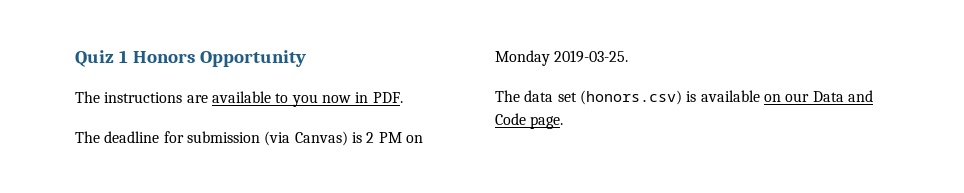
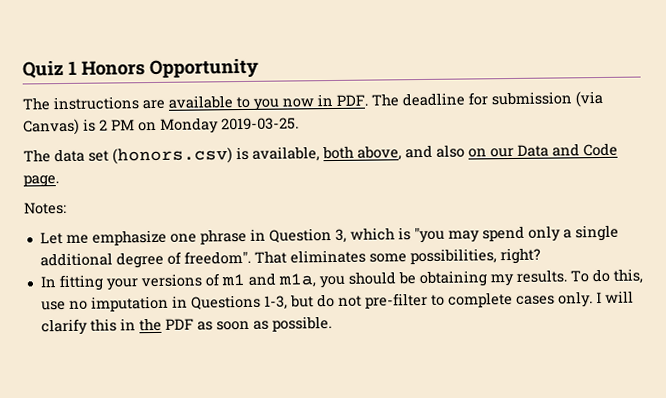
(403, 97) // -> (368, 100) none
[700,90,760,102] available -> [252,144,465,162] available, both above, and also
(564, 122) none -> [24,201,67,215] [39,224,619,246] [39,247,541,269] [39,268,643,292] [40,290,634,312] [40,316,332,336] // Notes: // Let me emphasize one phrase in Question 3, which is "you may spend only a single additional degree of freedom". That eliminates some possibilities, right? // In fitting your versions of m1 and m1a, you should be obtaining my results. To do this, use no imputation in Questions 1-3, but do not pre-filter to complete cases only. I will clarify this in the PDF as soon as possible.

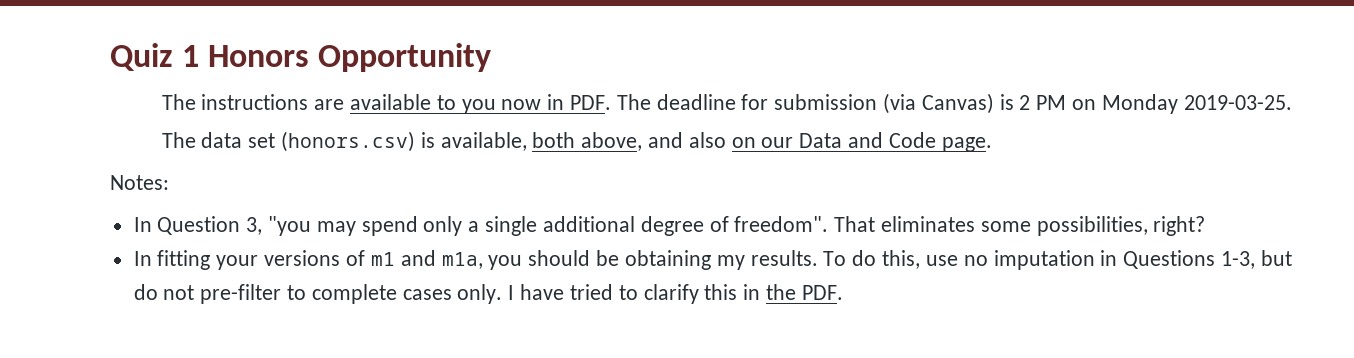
[39,227,411,246] Let me emphasize one phrase in Question 3, which is -> [133,216,263,235] In Question 3,
[604,290,634,303] will -> [520,284,638,300] have tried to
[164,316,332,332] PDF as soon as possible. -> [801,285,843,300] PDF.

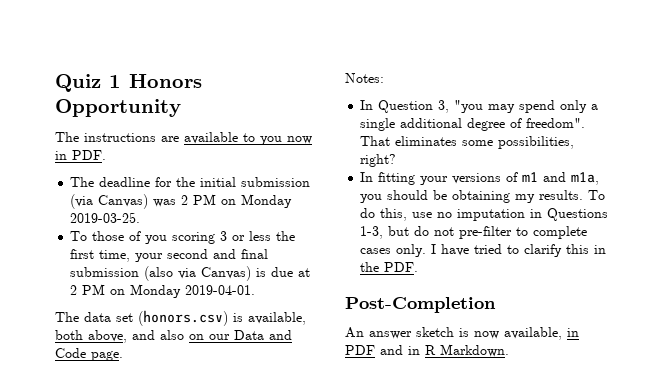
(612, 102) none -> (106, 155) //
(769, 102) none -> [176,177,237,187] the initial
[999,94,1014,110] is -> [153,199,177,207] was
(1292, 102) none -> [70,231,296,244] [70,249,269,262] [70,266,311,281] [70,284,256,298] // To those of you scoring 3 or less the first time, your second and final submission (also via Canvas) is due at 2 PM on Monday 2019-04-01.
(843, 292) none -> [345,297,496,313] [345,327,579,340] [345,344,509,357] // Post-Completion // An answer sketch is now available, in PDF and in R Markdown.

